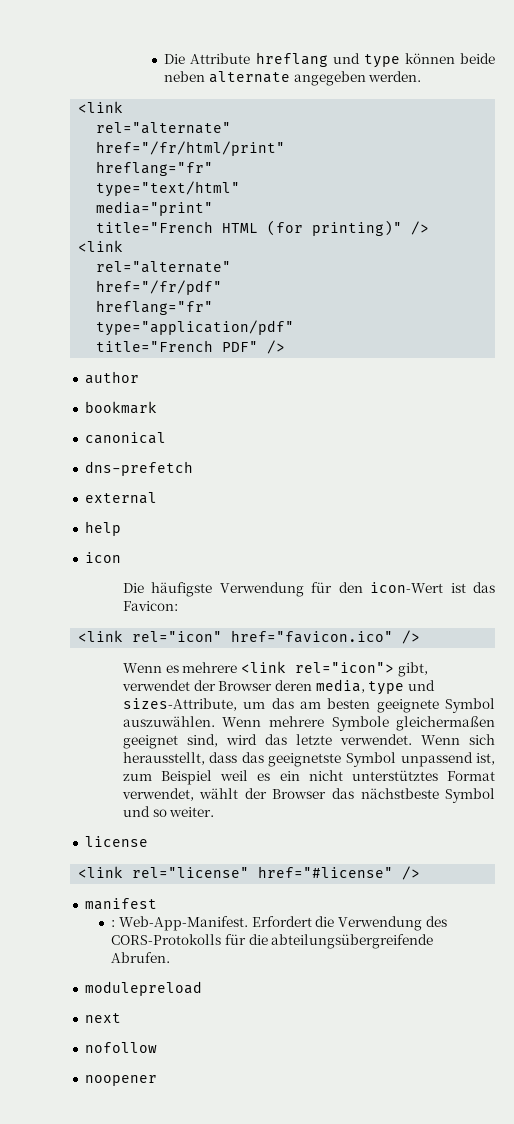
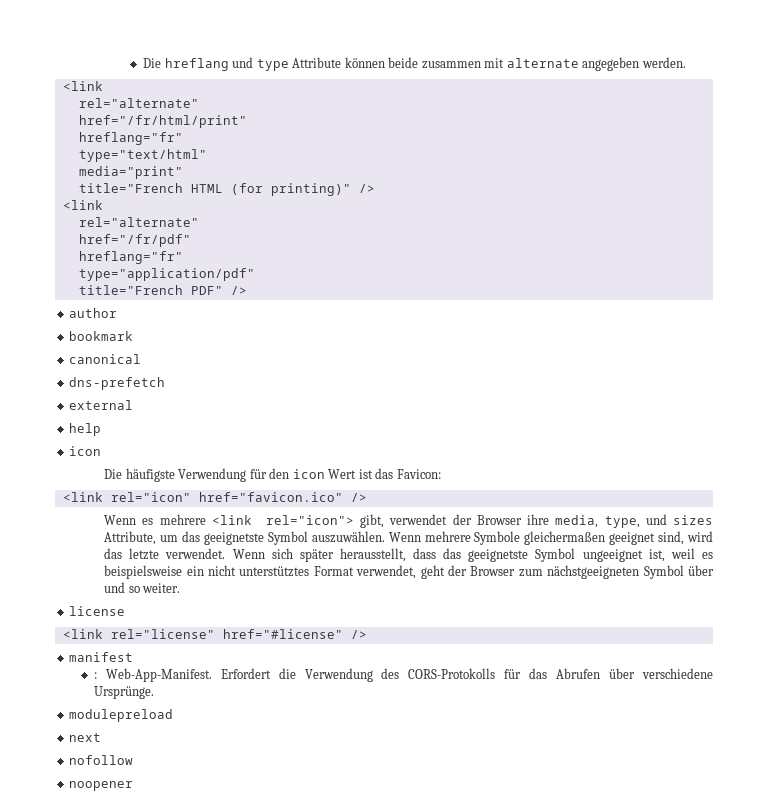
[164,53,251,64] Die Attribute -> [143,58,162,68] Die
(400, 61) none -> [292,57,342,68] Attribute
[164,71,206,82] neben -> [421,58,505,69] zusammen mit
[370,582,444,593] icon-Wert -> [292,469,357,479] icon Wert
[274,679,435,695] [122,698,439,713] deren media, type und sizes-Attribute, um das am besten geeignete -> [527,514,713,528] [104,531,264,545] ihre media, type, und sizes Attribute, um das geeignetste
(496, 739) none -> [299,549,334,562] später
[400,752,496,767] [122,770,213,785] unpassend ist, zum Beispiel -> [582,549,665,562] ungeeignet ist,
(271, 777) none -> [104,565,183,579] beispielsweise
[199,788,496,803] wählt der Browser das nächstbeste Symbol -> [420,565,714,579] geht der Browser zum nächstgeeigneten Symbol über
[248,934,434,949] [111,952,171,963] die abteilungsübergreifende Abrufen. -> [529,668,713,679] [93,686,154,699] das Abrufen über verschiedene Ursprünge.

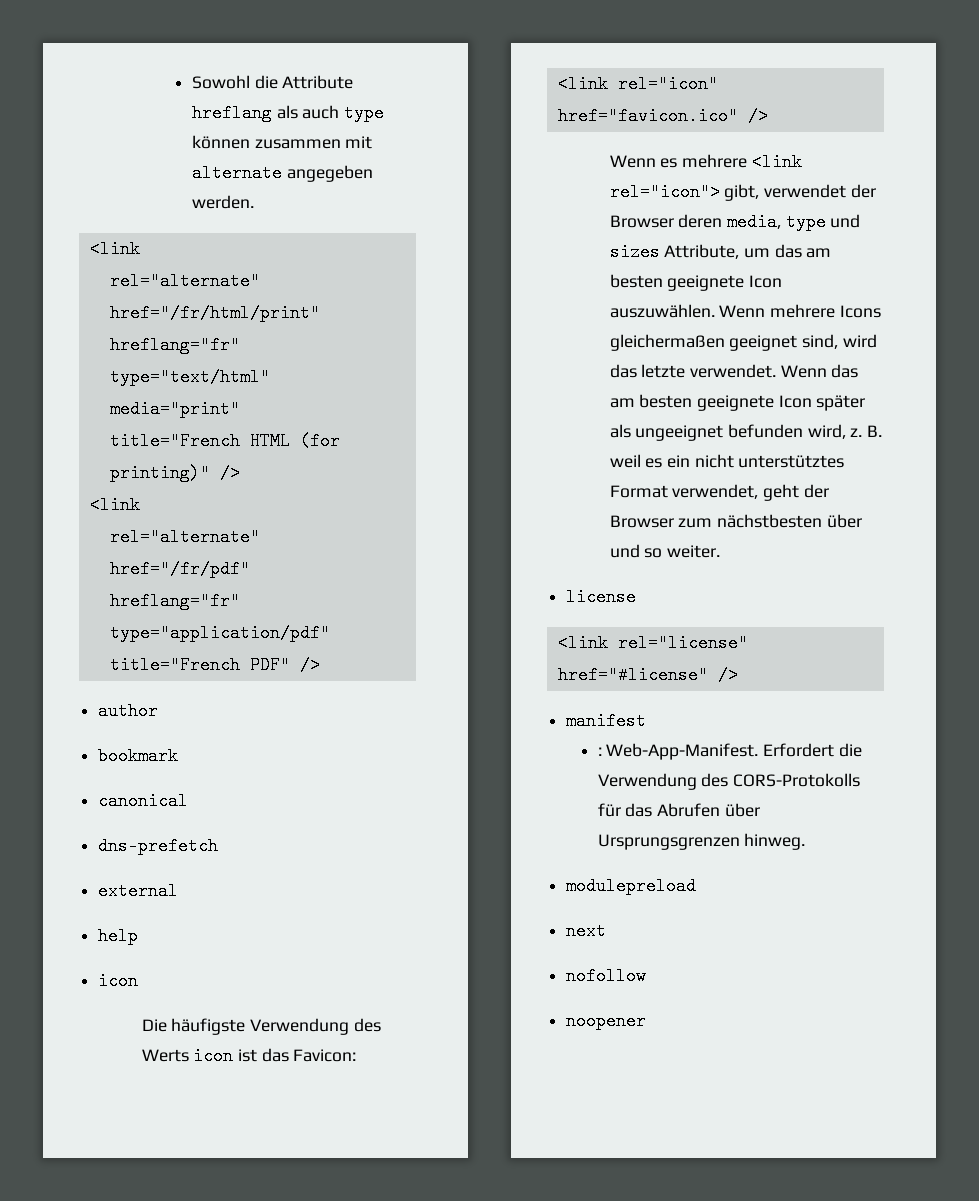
[143,57,419,71] Die hreflang und type Attribute können beide -> [192,75,354,89] [192,104,385,122] [192,135,251,149] Sowohl die Attribute hreflang als auch type können
[249,468,357,479] für den icon Wert -> [353,1018,381,1032] [141,1047,234,1065] des Werts icon
[527,514,640,528] ihre media, type, -> [678,213,826,231] deren media, type
[203,531,308,545] geeignetste Symbol -> [806,248,832,258] [609,274,782,291] am besten geeignete Icon
[474,531,521,545] Symbole -> [839,305,881,318] Icons
[271,548,665,562] sich später herausstellt, dass das geeignetste Symbol ungeeignet ist, -> [831,364,859,378] [609,394,866,411] [609,424,883,441] das am besten geeignete Icon später als ungeeignet befunden wird, z. B.
[104,565,183,579] beispielsweise -> (663, 463) none
[547,565,684,579] nächstgeeigneten Symbol -> [716,514,822,528] nächstbesten
[642,668,713,679] [93,686,154,699] verschiedene Ursprünge. -> [597,833,806,850] Ursprungsgrenzen hinweg.

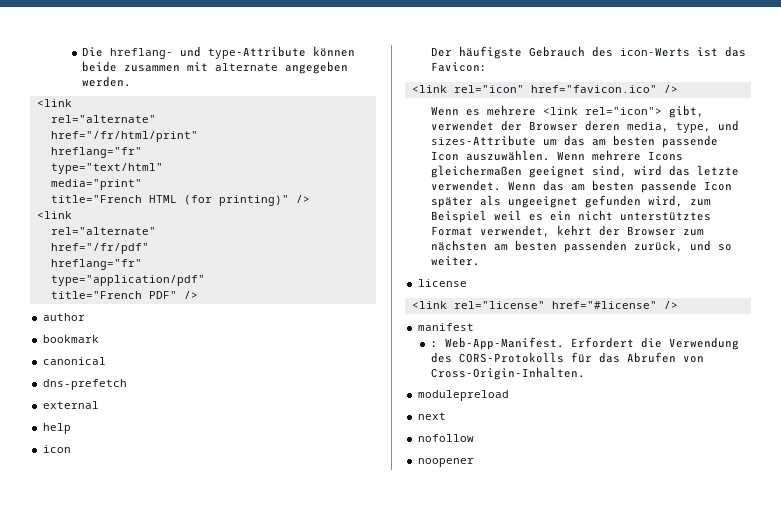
[192,75,354,89] [192,104,385,122] [192,135,251,149] Sowohl die Attribute hreflang als auch type können -> [82,46,356,59] [82,61,118,72] Die hreflang- und type-Attribute können beide
[141,1018,381,1035] [141,1047,234,1065] Die häufigste Verwendung des Werts icon -> [431,46,691,59] Der häufigste Gebrauch des icon-Werts
[785,213,861,231] [609,243,740,261] type und sizes Attribute, -> [676,120,740,133] [431,135,537,146] type, und sizes-Attribute
[667,275,745,291] geeignete -> [662,135,719,148] passende
[696,395,774,411] geeignete -> [641,180,698,193] passende
[727,424,883,439] befunden wird, z. B. -> [585,195,712,208] [431,210,488,223] gefunden wird, zum Beispiel
[762,484,799,501] geht -> [557,225,593,236] kehrt
[716,514,862,528] nächstbesten über -> [431,240,684,253] nächsten am besten passenden zurück,
[724,803,760,817] [597,833,806,850] über Ursprungsgrenzen hinweg. -> [682,356,704,363] [430,367,585,380] von Cross-Origin-Inhalten.

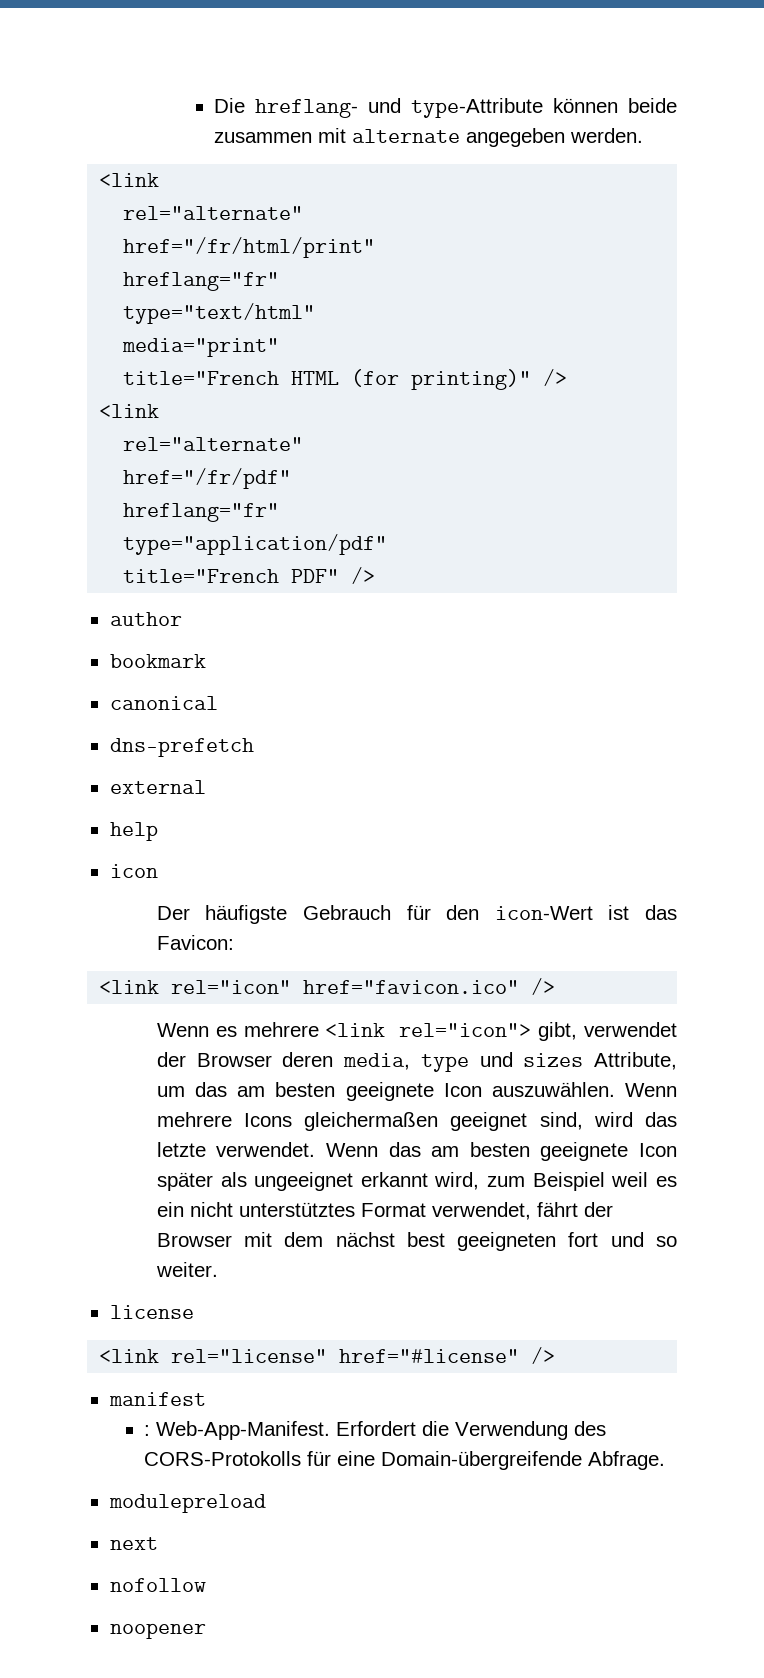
[592,46,691,57] des icon-Werts -> [406,905,593,920] für den icon-Wert
[676,120,740,133] [431,135,537,146] type, und sizes-Attribute -> [420,1052,677,1072] type und sizes Attribute,
[662,135,719,148] passende -> [345,1082,434,1101] geeignete
[641,180,698,193] passende -> [540,1142,629,1161] geeignete
[585,195,642,208] gefunden -> [360,1172,428,1187] erkannt
[557,225,705,236] [431,240,684,253] kehrt der Browser zum nächsten am besten passenden zurück, -> [536,1202,613,1217] [156,1232,599,1251] fährt der Browser mit dem nächst best geeigneten fort
[598,352,704,363] [430,367,585,380] das Abrufen von Cross-Origin-Inhalten. -> [337,1451,666,1470] eine Domain-übergreifende Abfrage.

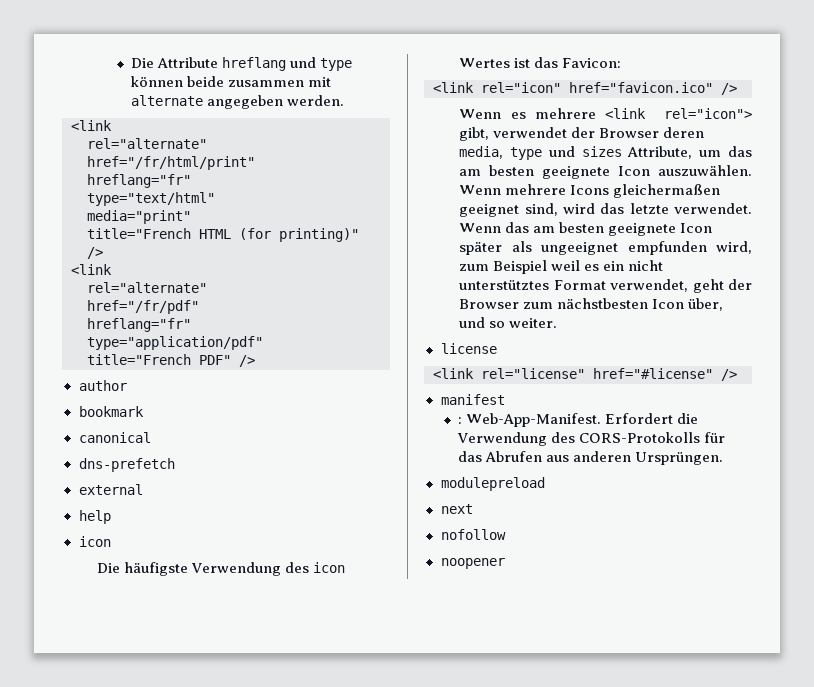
[214,98,544,118] Die hreflang- und type-Attribute -> [131,57,353,71] Die Attribute hreflang und type
[156,905,593,924] Der häufigste Gebrauch für den icon-Wert -> [97,562,346,576] [459,58,511,68] Die häufigste Verwendung des icon Wertes
[360,1172,428,1187] erkannt -> [627,241,707,255] empfunden
[536,1202,613,1217] [156,1232,599,1251] fährt der Browser mit dem nächst best geeigneten fort -> [692,279,752,293] [459,298,724,311] geht der Browser zum nächstbesten Icon über,
[337,1451,666,1470] eine Domain-übergreifende Abfrage. -> [458,451,724,465] das Abrufen aus anderen Ursprüngen.

